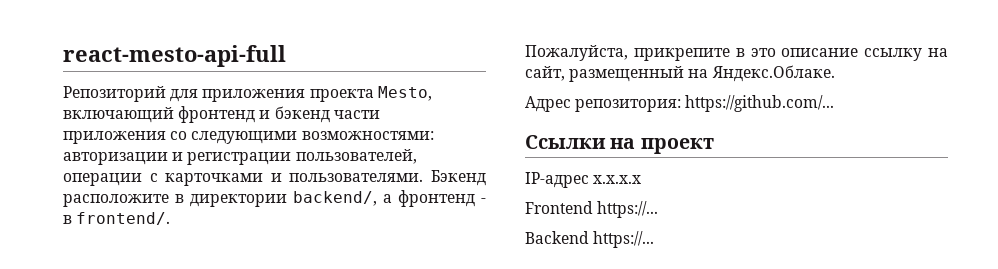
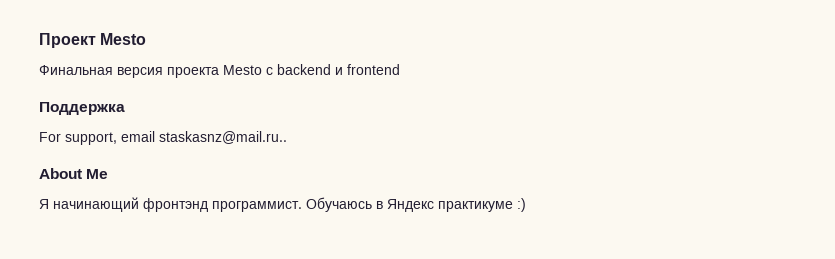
[63,45,286,67] [63,86,432,102] [63,106,380,123] [63,131,434,144] [63,149,417,165] [63,170,486,186] [63,190,486,207] [63,212,171,225] [525,45,948,61] [525,65,835,82] [525,95,835,112] [525,135,714,154] [525,172,642,188] [525,201,659,218] [525,231,655,248] react-mesto-api-full // Репозиторий для приложения проекта Mesto, включающий фронтенд и бэкенд части приложения со следующими возможностями: авторизации и регистрации пользователей, операции с карточками и пользователями. Бэкенд расположите в директории backend/, а фронтенд - в frontend/. // Пожалуйста, прикрепите в это описание ссылку на сайт, размещенный на Яндекс.Облаке. // Адрес репозитория: https://github.com/... // Ссылки на проект // IP-адрес x.x.x.x // Frontend https://... // Backend https://... -> [39,33,147,48] [39,64,400,78] [39,102,125,115] [39,131,287,145] [39,168,109,179] [39,197,526,212] Проект Mesto // Финальная версия проекта Mesto с backend и frontend // Поддержка // For support, email staskasnz@mail.ru.. // About Me // Я начинающий фронтэнд программист. Обучаюсь в Яндекс практикуме :)

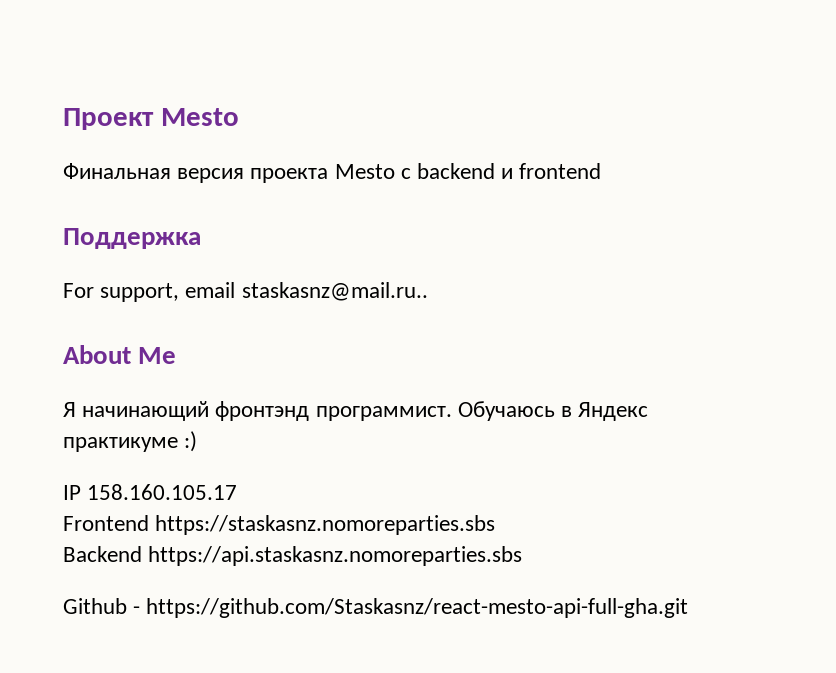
(526, 205) none -> [63,484,238,500] [63,515,496,535] [63,546,523,566] [63,598,689,618] // IP 158.160.105.17 // Frontend https://staskasnz.nomoreparties.sbs // Backend https://api.staskasnz.nomoreparties.sbs // Github - https://github.com/Staskasnz/react-mesto-api-full-gha.git

